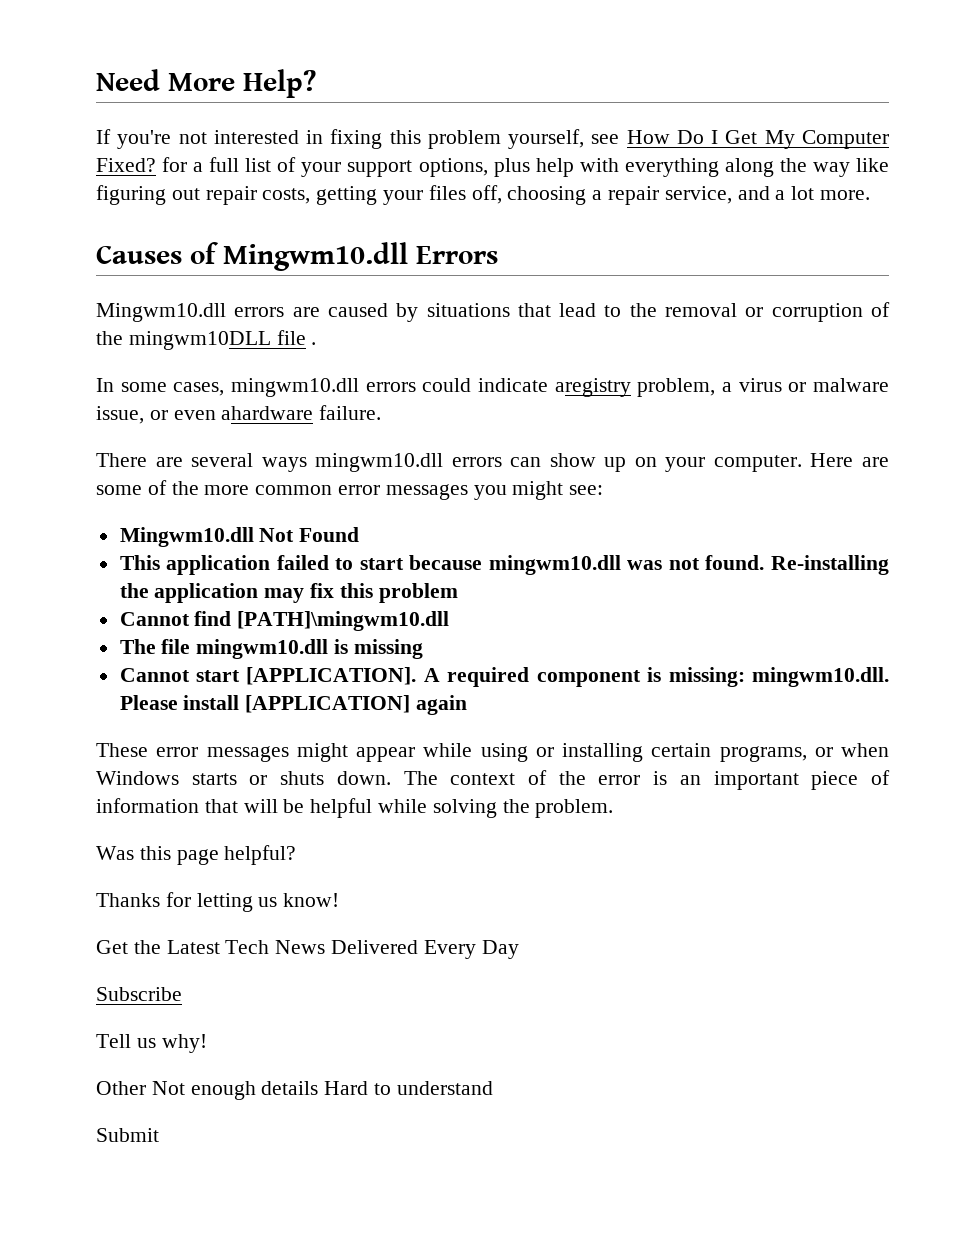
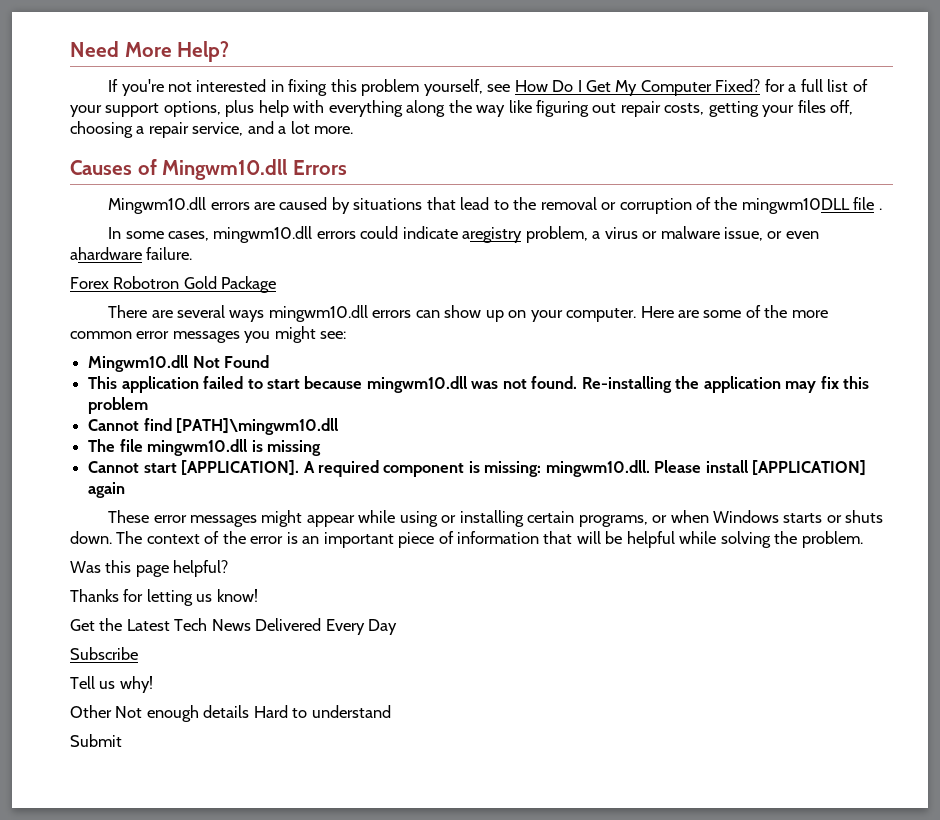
(382, 412) none -> [70,276,277,293] // Forex Robotron Gold Package

